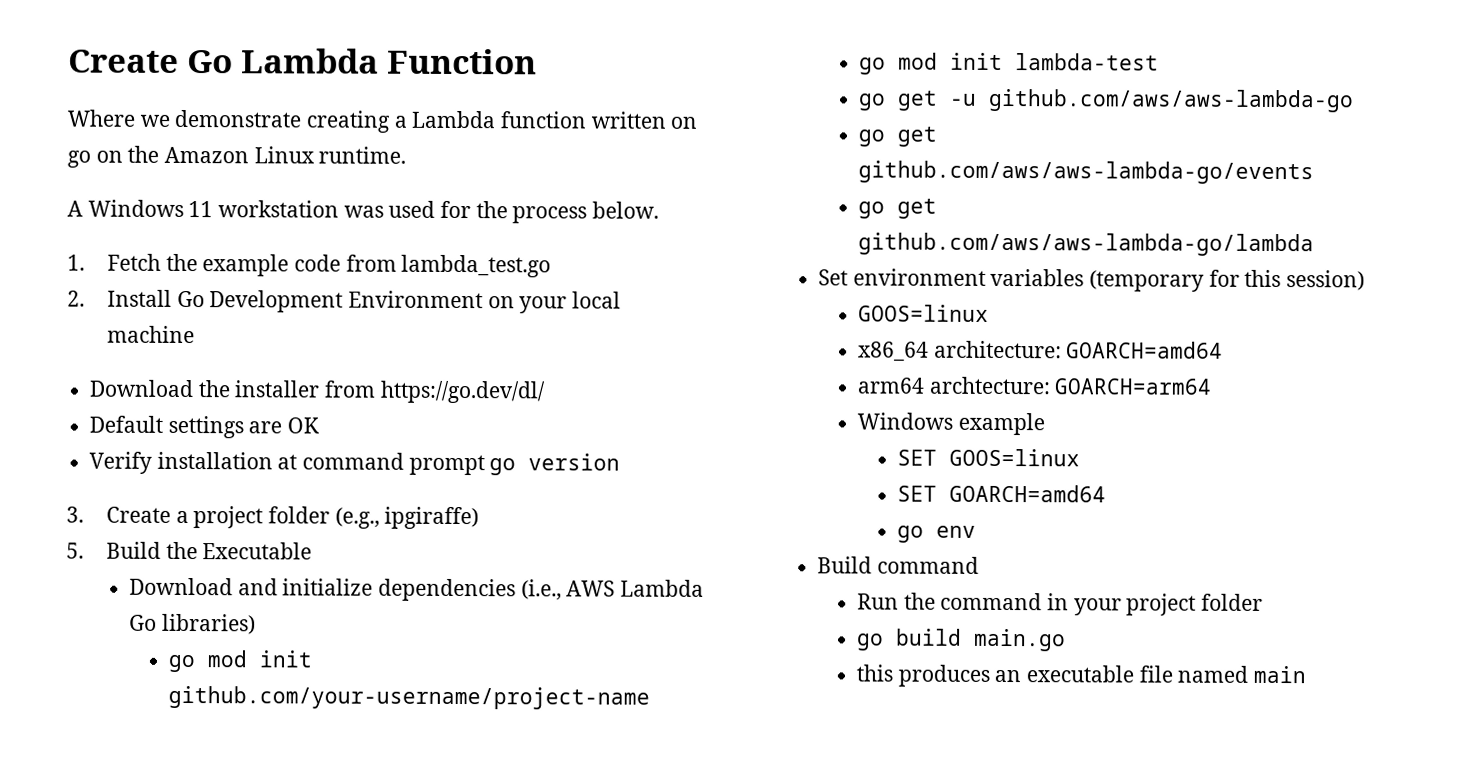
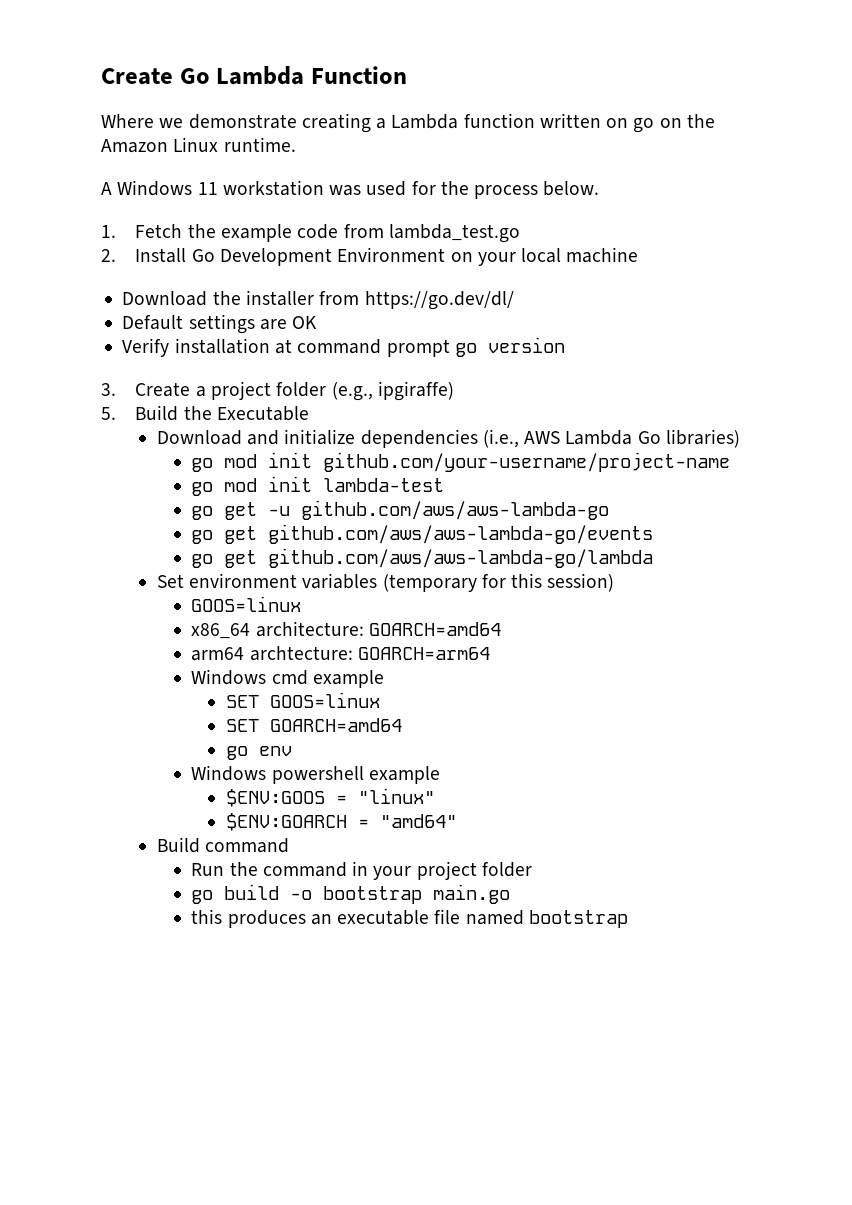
(954, 421) none -> [271,670,308,685] cmd
(976, 531) none -> [191,765,440,784] [225,788,435,807] [225,813,457,831] // Windows powershell example // $ENV:GOOS = "linux" // $ENV:GOARCH = "amd64"
(963, 637) none -> [290,886,423,904] -o bootstrap
[1253,665,1307,684] main -> [528,910,628,928] bootstrap

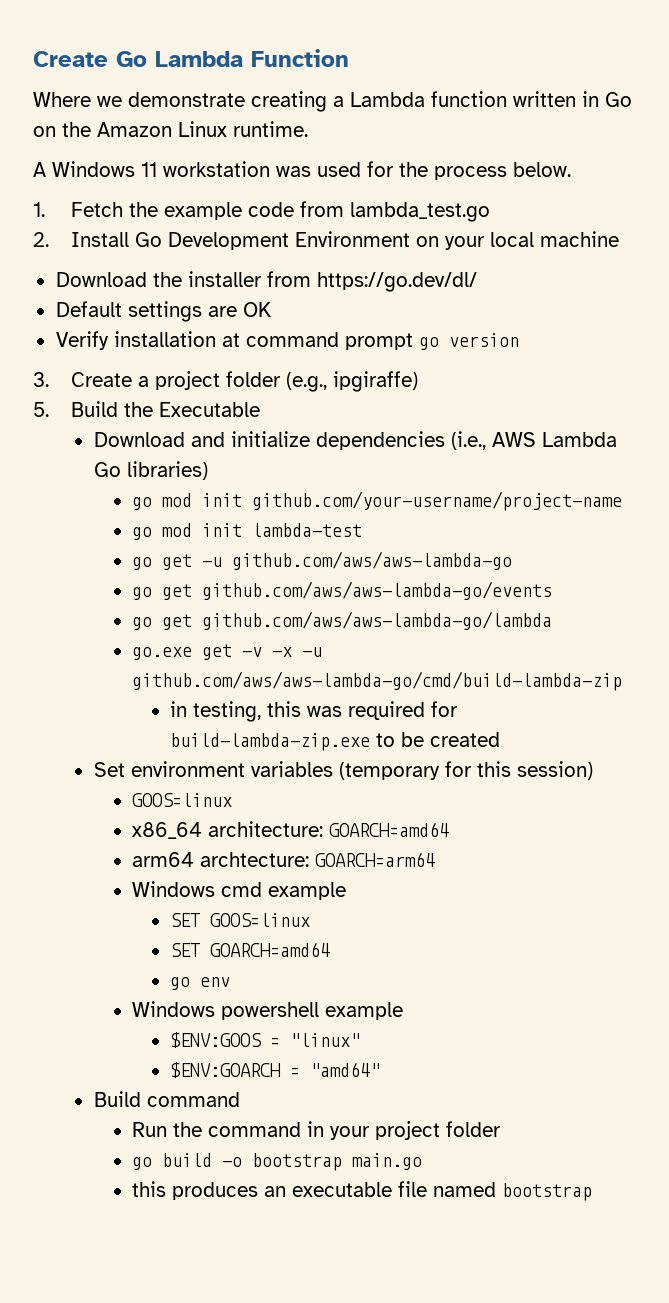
[606,118,655,133] on go -> [582,91,632,107] in Go
(654, 558) none -> [132,644,323,660] [132,671,623,691] [170,701,459,722] [170,732,501,751] // go.exe get -v -x -u github.com/aws/aws-lambda-go/cmd/build-lambda-zip // in testing, this was required for build-lambda-zip.exe to be created

